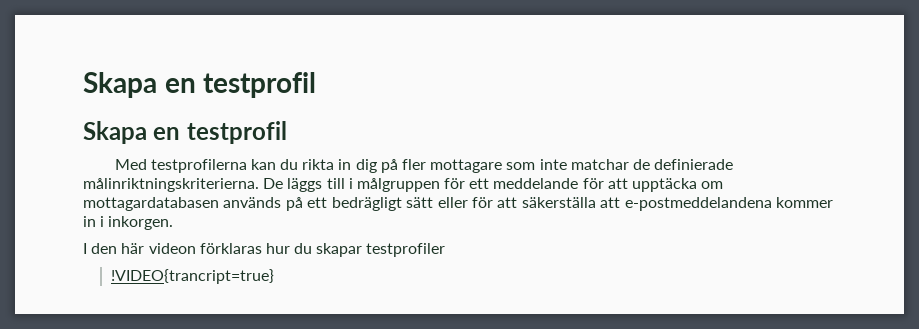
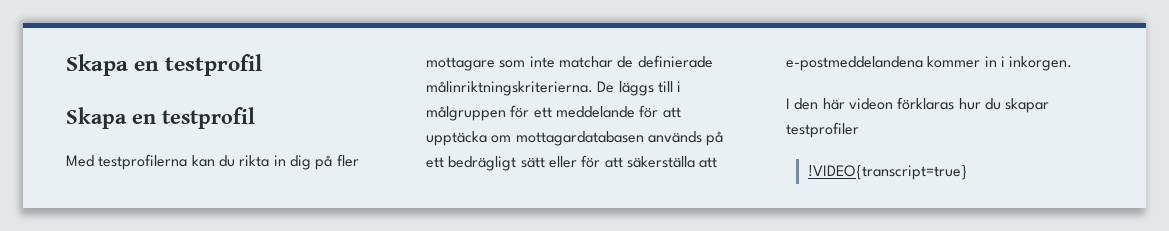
[110,269,274,284] !VIDEO{trancript=true} -> [807,165,967,180] !VIDEO{transcript=true}

